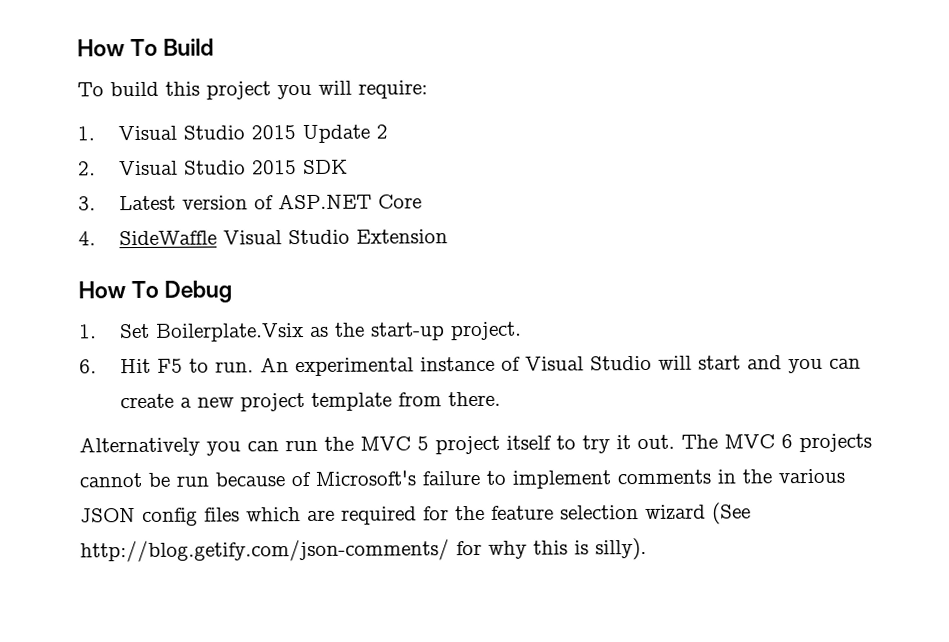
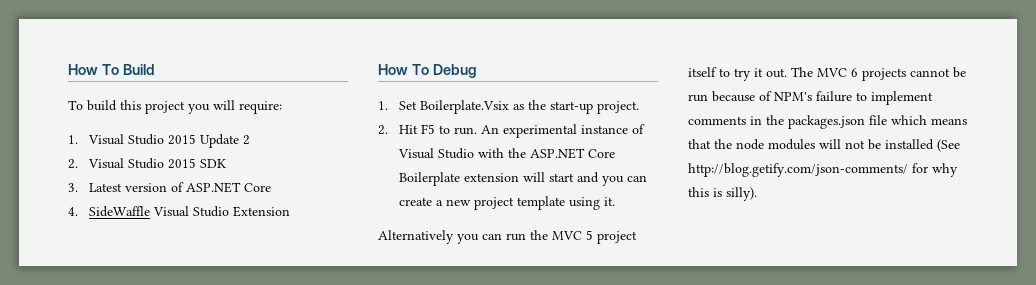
[79,359,97,374] 6. -> [378,125,388,135] 2.
(652, 363) none -> [477,148,615,159] [398,172,519,186] with the ASP.NET Core Boilerplate extension
[397,391,501,407] from there. -> [568,197,615,210] using it.
[315,470,416,486] Microsoft's -> [774,92,812,101] NPM's
[778,468,845,484] [80,504,706,526] various JSON config files which are required for the feature selection wizard -> [788,115,967,129] [688,139,934,150] packages.json file which means that the node modules will not be installed

